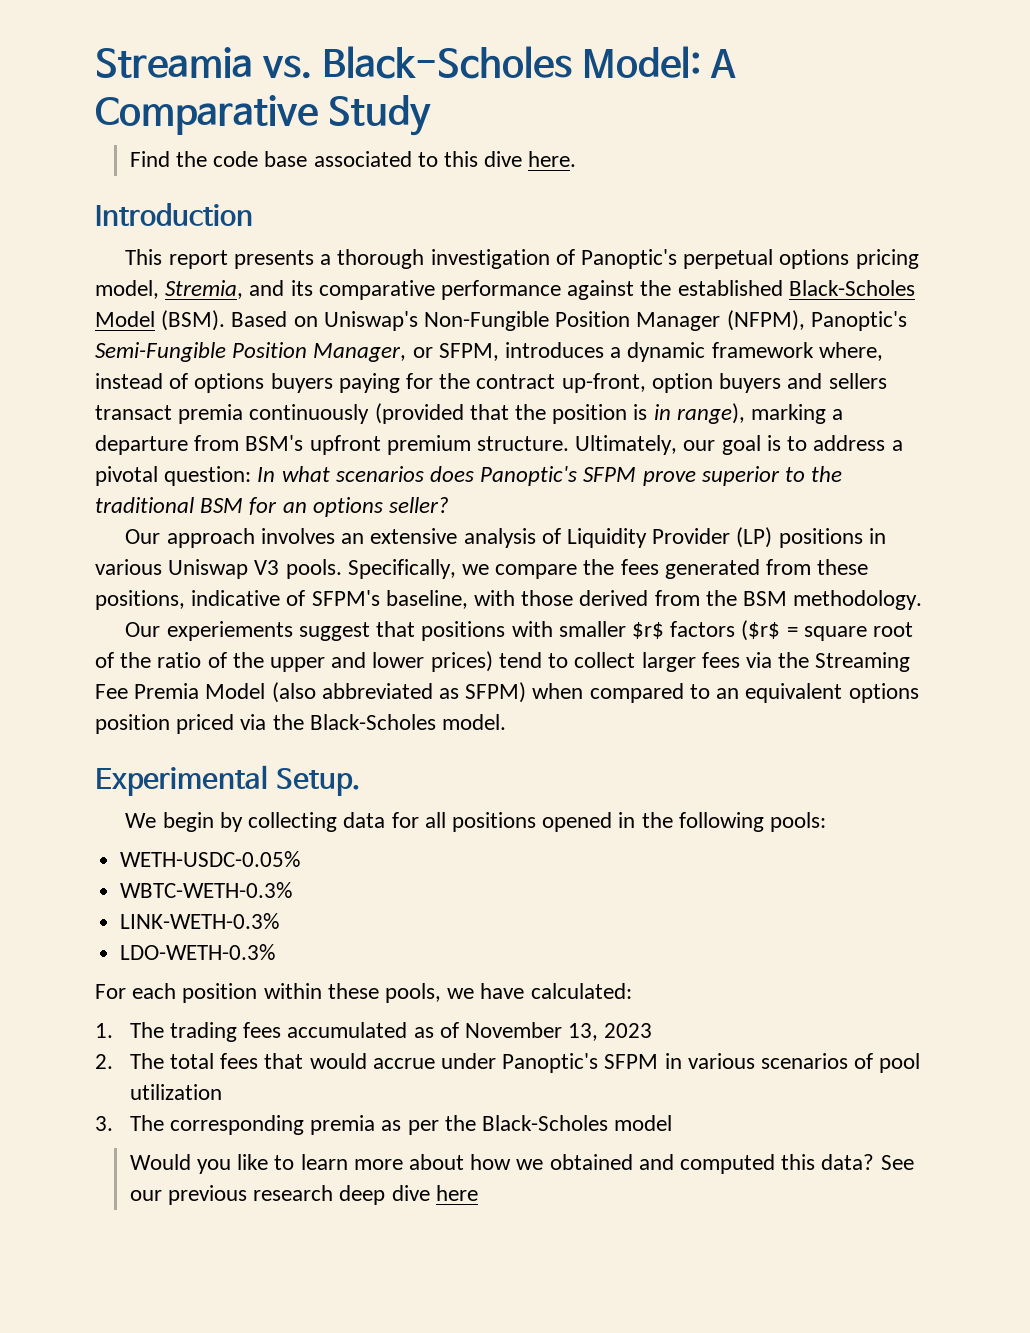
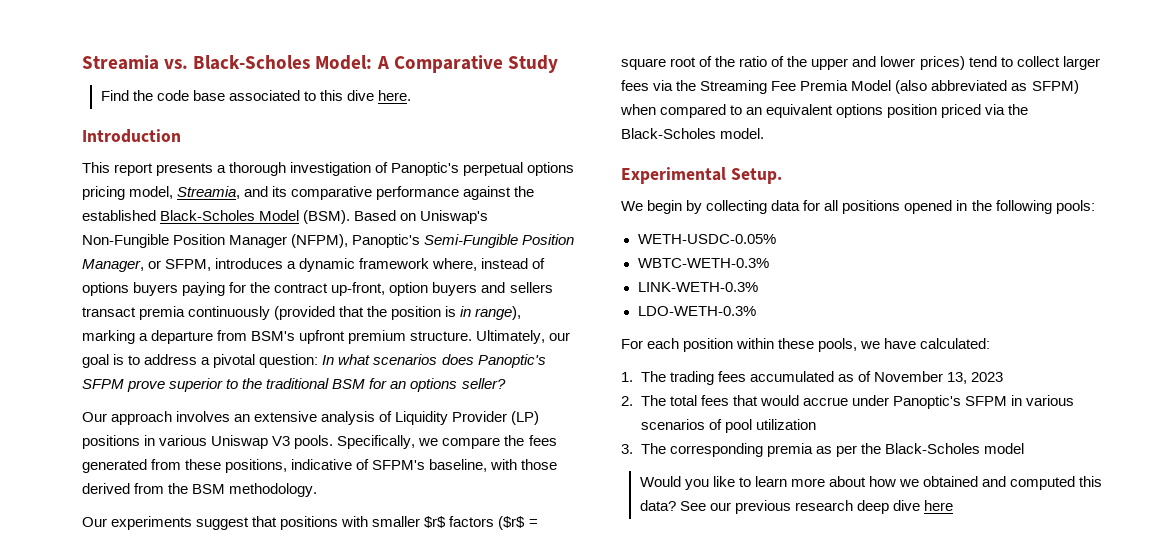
[165,280,244,299] Stremia, -> [177,186,241,199] Streamia,
[166,621,293,641] experiements -> [111,516,193,530] experiments

